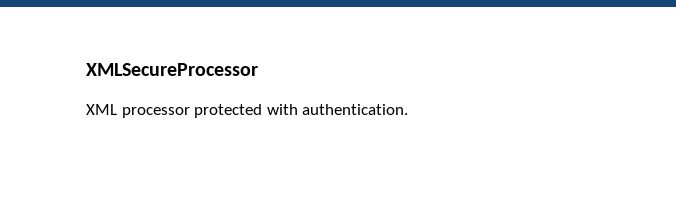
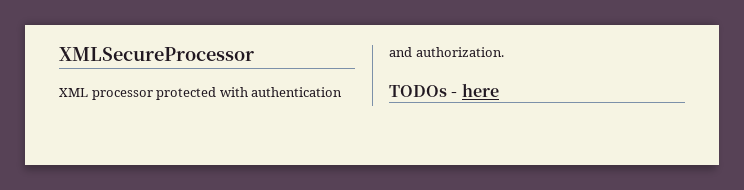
[302,104,409,115] authentication. -> [251,87,343,97] [389,47,504,57] [389,83,499,97] authentication and authorization. // TODOs - here

